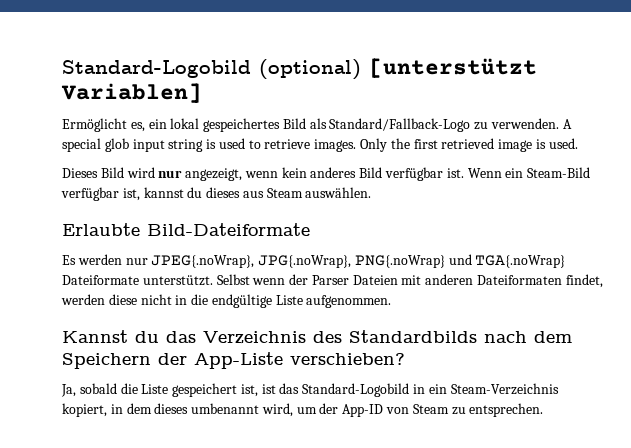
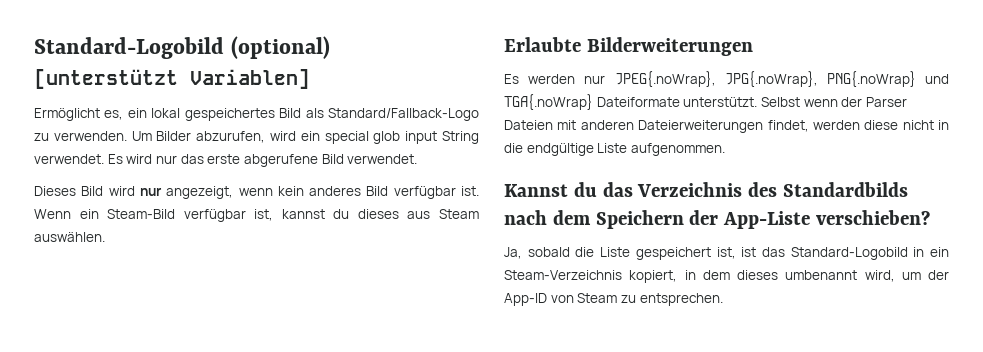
[562,119,572,129] [62,138,578,152] A special glob input string is used to retrieve images. Only the first retrieved image is used. -> [131,131,480,144] [34,154,418,167] Um Bilder abzurufen, wird ein special glob input String verwendet. Es wird nur das erste abgerufene Bild verwendet.
[147,223,310,236] Bild-Dateiformate -> [586,37,753,56] Bilderweiterungen
[477,275,563,285] Dateiformaten -> [638,120,764,133] Dateierweiterungen

